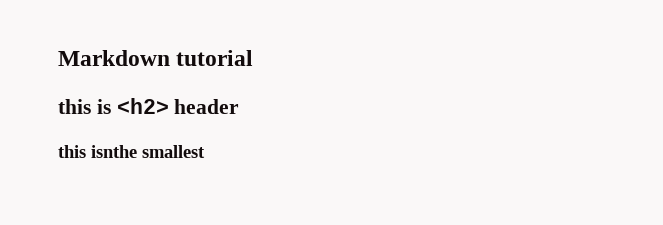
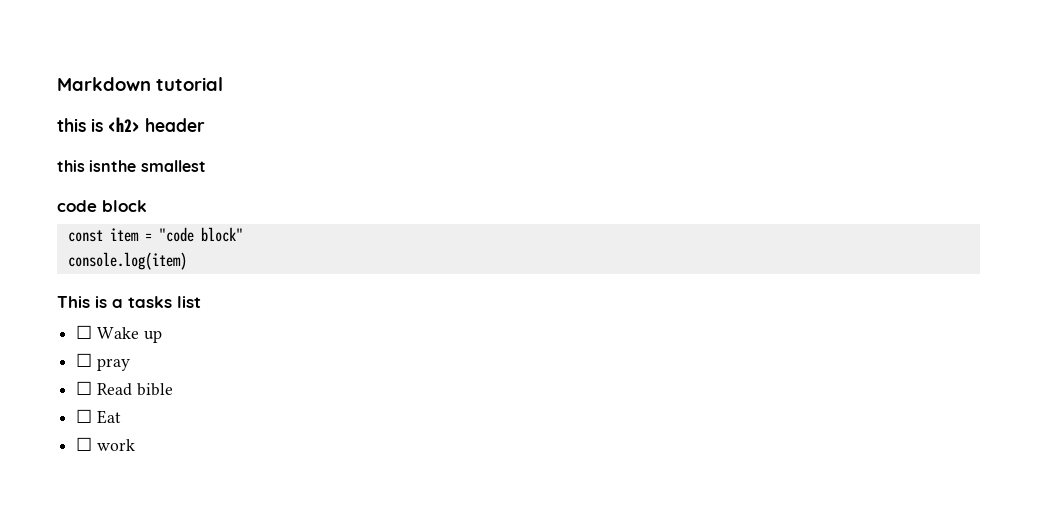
(205, 151) none -> [57,200,147,212] [67,227,243,242] [67,252,187,270] [57,296,201,308] [76,325,162,343] [76,353,130,371] [76,381,173,396] [76,409,121,424] [76,437,135,451] // code block // const item = "code block" // console.log(item) // This is a tasks list // ☐ Wake up // ☐ pray // ☐ Read bible // ☐ Eat // ☐ work

